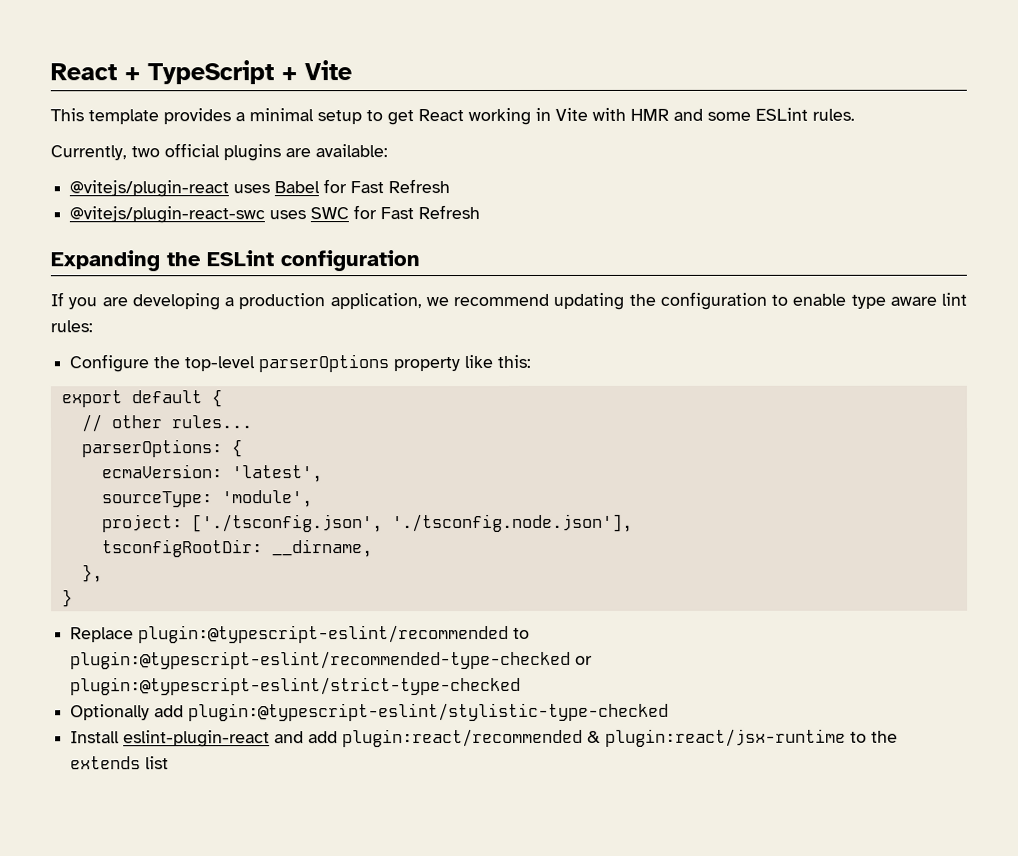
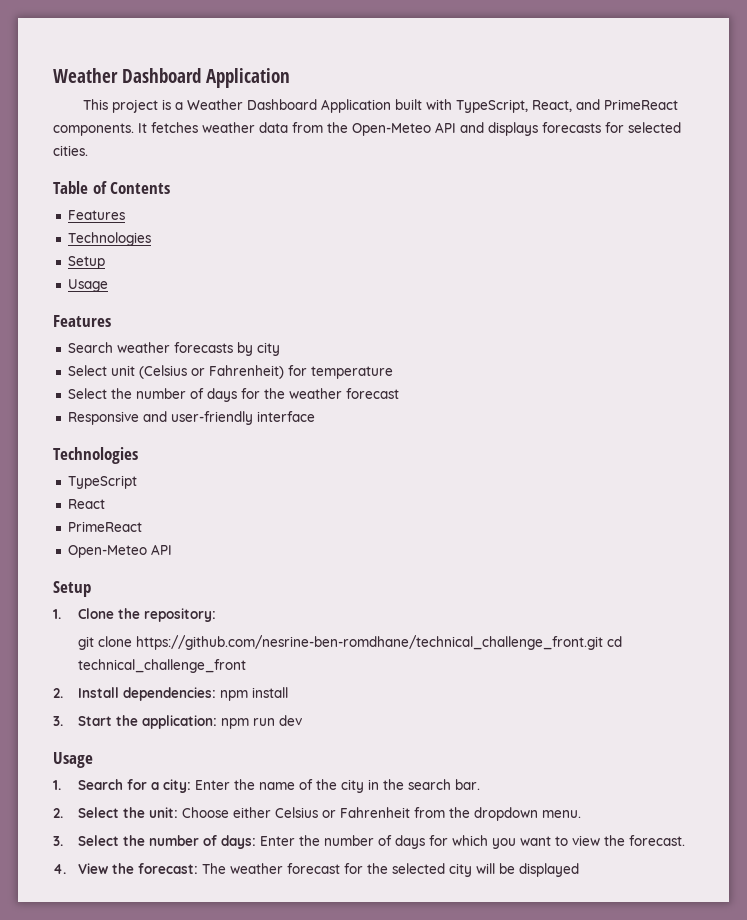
[50,60,352,85] [50,107,855,126] [50,143,388,162] [69,179,451,198] [69,205,481,224] [50,250,420,272] [50,291,967,311] [50,320,93,333] [69,354,532,373] [60,389,222,408] [80,414,253,433] [81,439,243,458] [101,464,323,483] [101,490,313,508] [101,513,633,533] [101,539,373,558] [81,564,103,583] [61,589,73,608] [70,624,531,644] [70,650,594,670] [70,676,522,696] [70,702,670,722] [70,728,899,748] [70,756,170,770] React + TypeScript + Vite // This template provides a minimal setup to get React working in Vite with HMR and some ESLint rules. // Currently, two official plugins are available: // @vitejs/plugin-react uses Babel for Fast Refresh // @vitejs/plugin-react-swc uses SWC for Fast Refresh // Expanding the ESLint configuration // If you are developing a production application, we recommend updating the configuration to enable type aware lint rules: // Configure the top-level parserOptions property like this: // export default { // // other rules... // parserOptions: { // ecmaVersion: 'latest', // sourceType: 'module', // project: ['./tsconfig.json', './tsconfig.node.json'], // tsconfigRootDir: __dirname, // }, // } // Replace plugin:@typescript-eslint/recommended to plugin:@typescript-eslint/recommended-type-checked or plugin:@typescript-eslint/strict-type-checked // Optionally add plugin:@typescript-eslint/stylistic-type-checked // Install eslint-plugin-react and add plugin:react/recommended & plugin:react/jsx-runtime to the extends list -> [53,68,291,88] [83,99,679,113] [53,122,681,136] [53,145,88,156] [53,181,171,194] [67,210,125,220] [67,232,151,246] [67,256,105,269] [67,279,108,292] [53,315,111,327] [67,342,280,356] [67,365,393,379] [67,388,399,402] [67,411,315,425] [53,447,138,464] [67,475,137,489] [67,499,105,509] [67,521,142,532] [67,544,172,558] [53,581,91,597] [53,608,217,622] [78,635,623,650] [78,659,247,673] [53,687,289,701] [53,715,303,729] [53,752,93,768] [53,779,481,793] [53,807,582,821] [53,835,686,849] [53,863,580,877] Weather Dashboard Application // This project is a Weather Dashboard Application built with TypeScript, React, and PrimeReact components. It fetches weather data from the Open-Meteo API and displays forecasts for selected cities. // Table of Contents // Features // Technologies // Setup // Usage // Features // Search weather forecasts by city // Select unit (Celsius or Fahrenheit) for temperature // Select the number of days for the weather forecast // Responsive and user-friendly interface // Technologies // TypeScript // React // PrimeReact // Open-Meteo API // Setup // 1. Clone the repository: // git clone https://github.com/nesrine-ben-romdhane/technical_challenge_front.git cd technical_challenge_front // 2. Install dependencies: npm install // 3. Start the application: npm run dev // Usage // 1. Search for a city: Enter the name of the city in the search bar. // 2. Select the unit: Choose either Celsius or Fahrenheit from the dropdown menu. // 3. Select the number of days: Enter the number of days for which you want to view the forecast. // 4. View the forecast: The weather forecast for the selected city will be displayed

